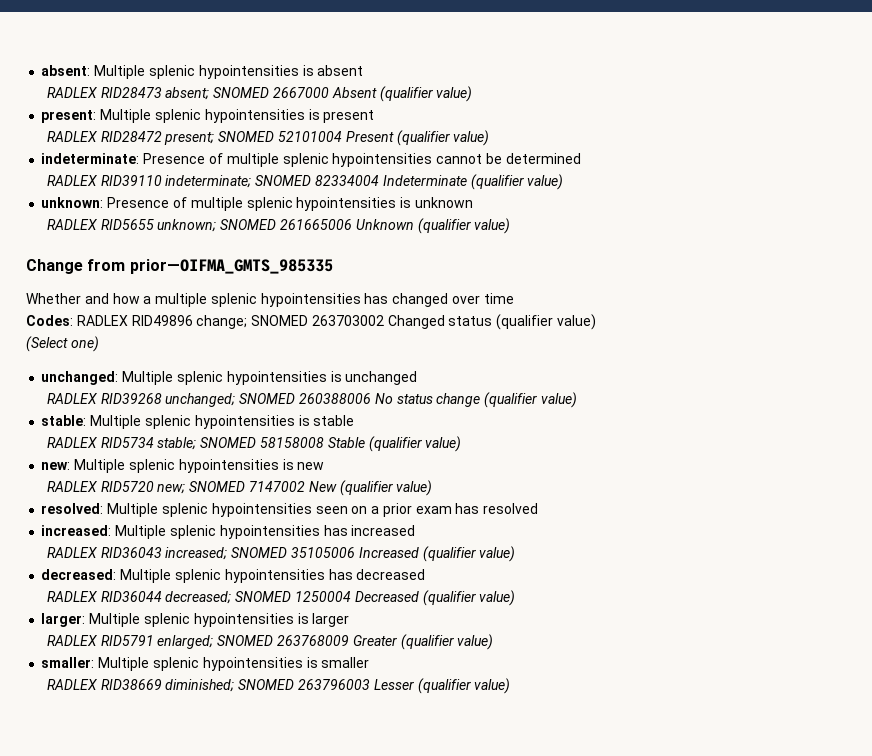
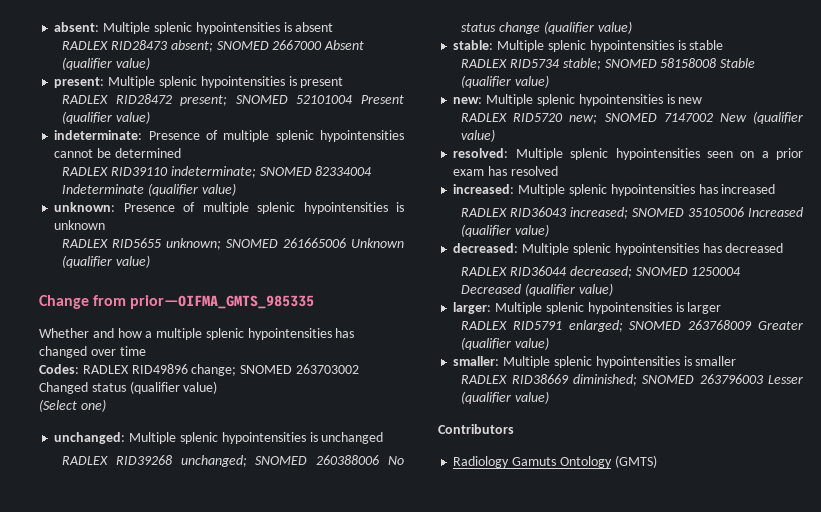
(511, 686) none -> [438,424,514,434] [453,455,657,468] // Contributors // Radiology Gamuts Ontology (GMTS)

